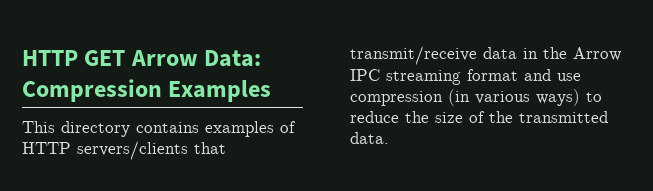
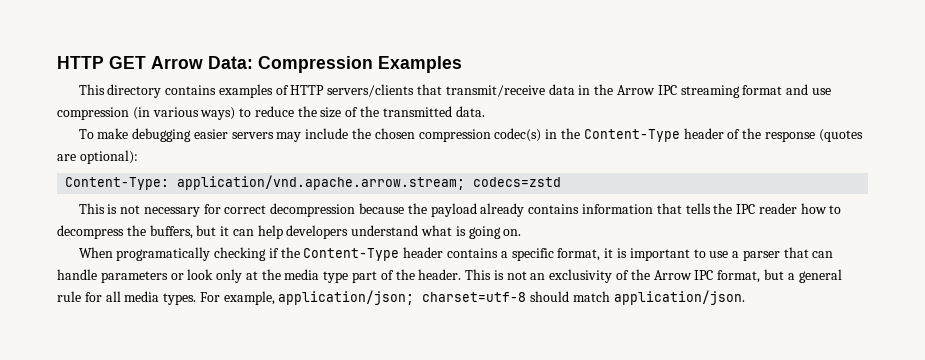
(389, 138) none -> [78,128,863,142] [57,150,138,164] [65,175,562,190] [78,203,842,217] [57,225,522,239] [78,247,834,261] [57,269,842,283] [57,290,745,305] // To make debugging easier servers may include the chosen compression codec(s) in the Content-Type header of the response (quotes are optional): // Content-Type: application/vnd.apache.arrow.stream; codecs=zstd // This is not necessary for correct decompression because the payload already contains information that tells the IPC reader how to decompress the buffers, but it can help developers understand what is going on. // When programatically checking if the Content-Type header contains a specific format, it is important to use a parser that can handle parameters or look only at the media type part of the header. This is not an exclusivity of the Arrow IPC format, but a general rule for all media types. For example, application/json; charset=utf-8 should match application/json.

